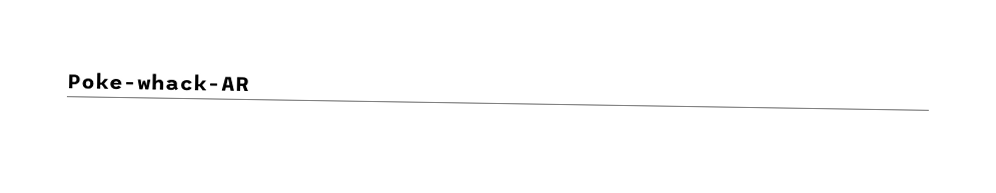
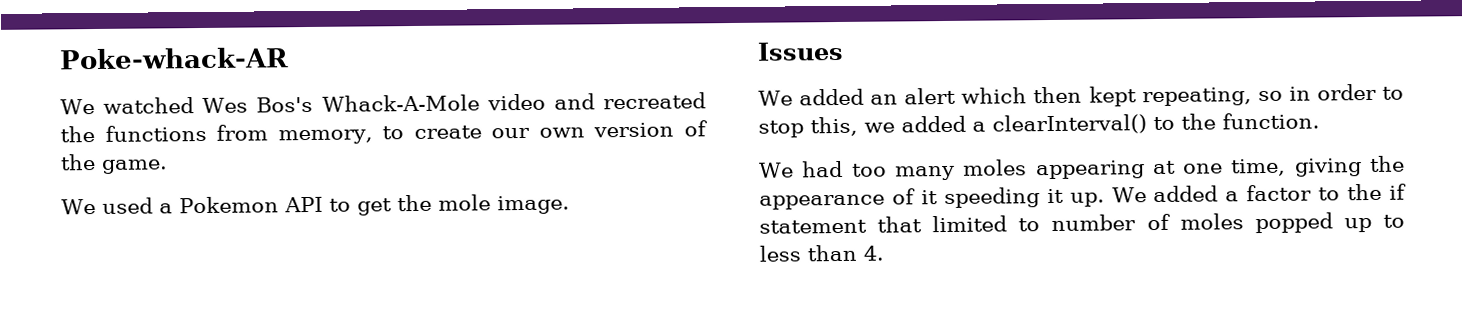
(250, 82) none -> [60,92,707,115] [60,120,708,145] [60,154,168,174] [61,194,570,216] [757,41,844,61] [758,83,1404,107] [758,112,1320,138] [759,155,1405,181] [759,183,1407,210] [759,212,1405,234] [759,244,884,262] // We watched Wes Bos's Whack-A-Mole video and recreated the functions from memory, to create our own version of the game. // We used a Pokemon API to get the mole image. // Issues // We added an alert which then kept repeating, so in order to stop this, we added a clearInterval() to the function. // We had too many moles appearing at one time, giving the appearance of it speeding it up. We added a factor to the if statement that limited to number of moles popped up to less than 4.

